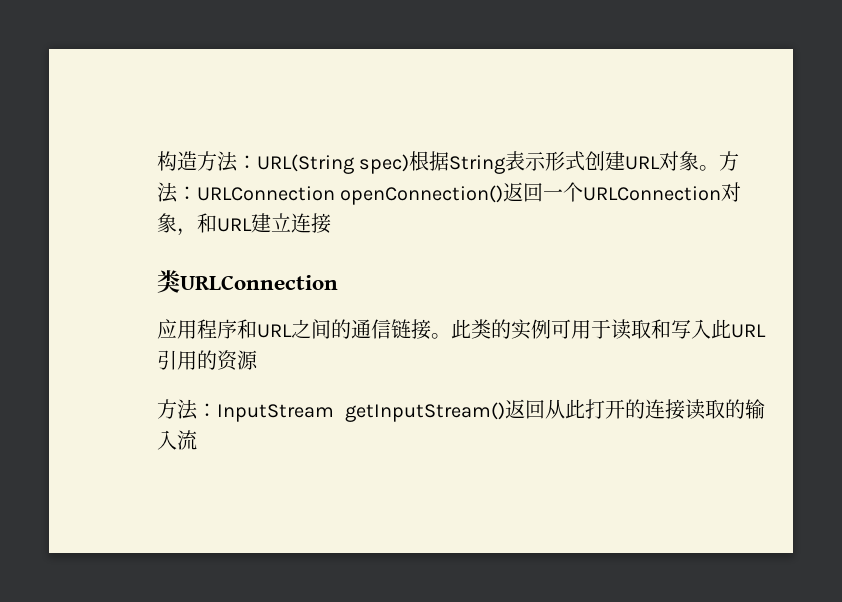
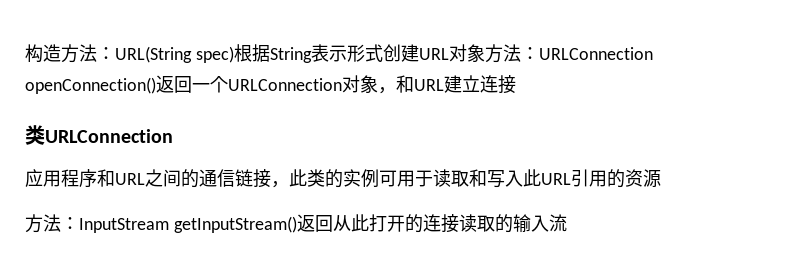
[699,165,720,171] 。 -> (485, 53) none
[431,333,451,339] 。 -> [271,181,289,188] ，

